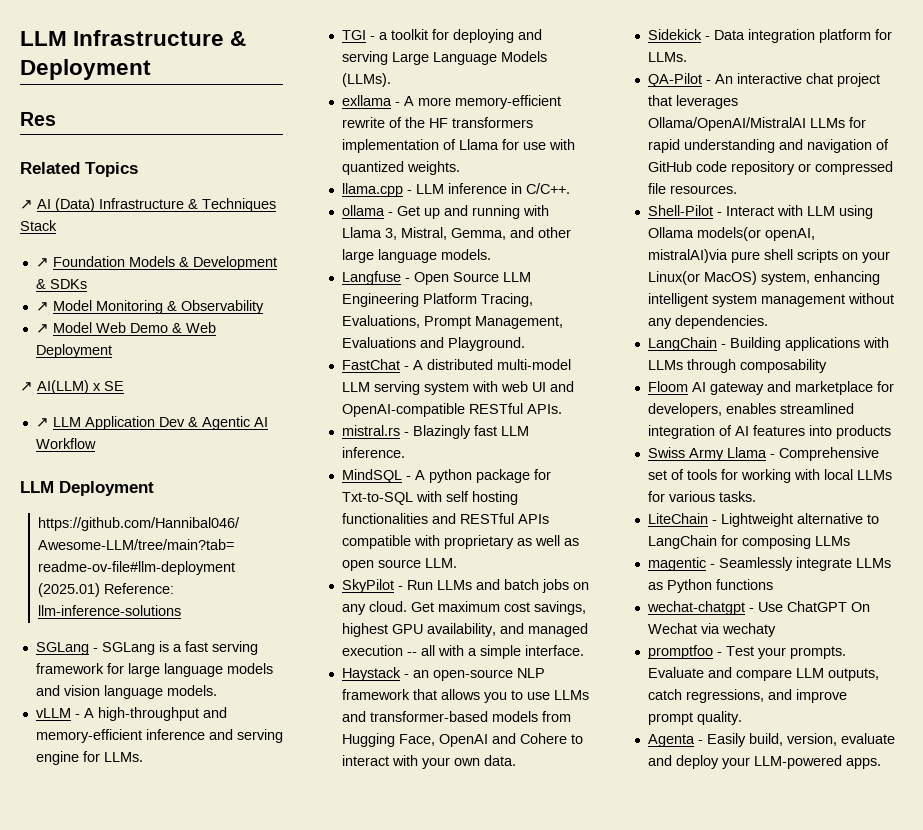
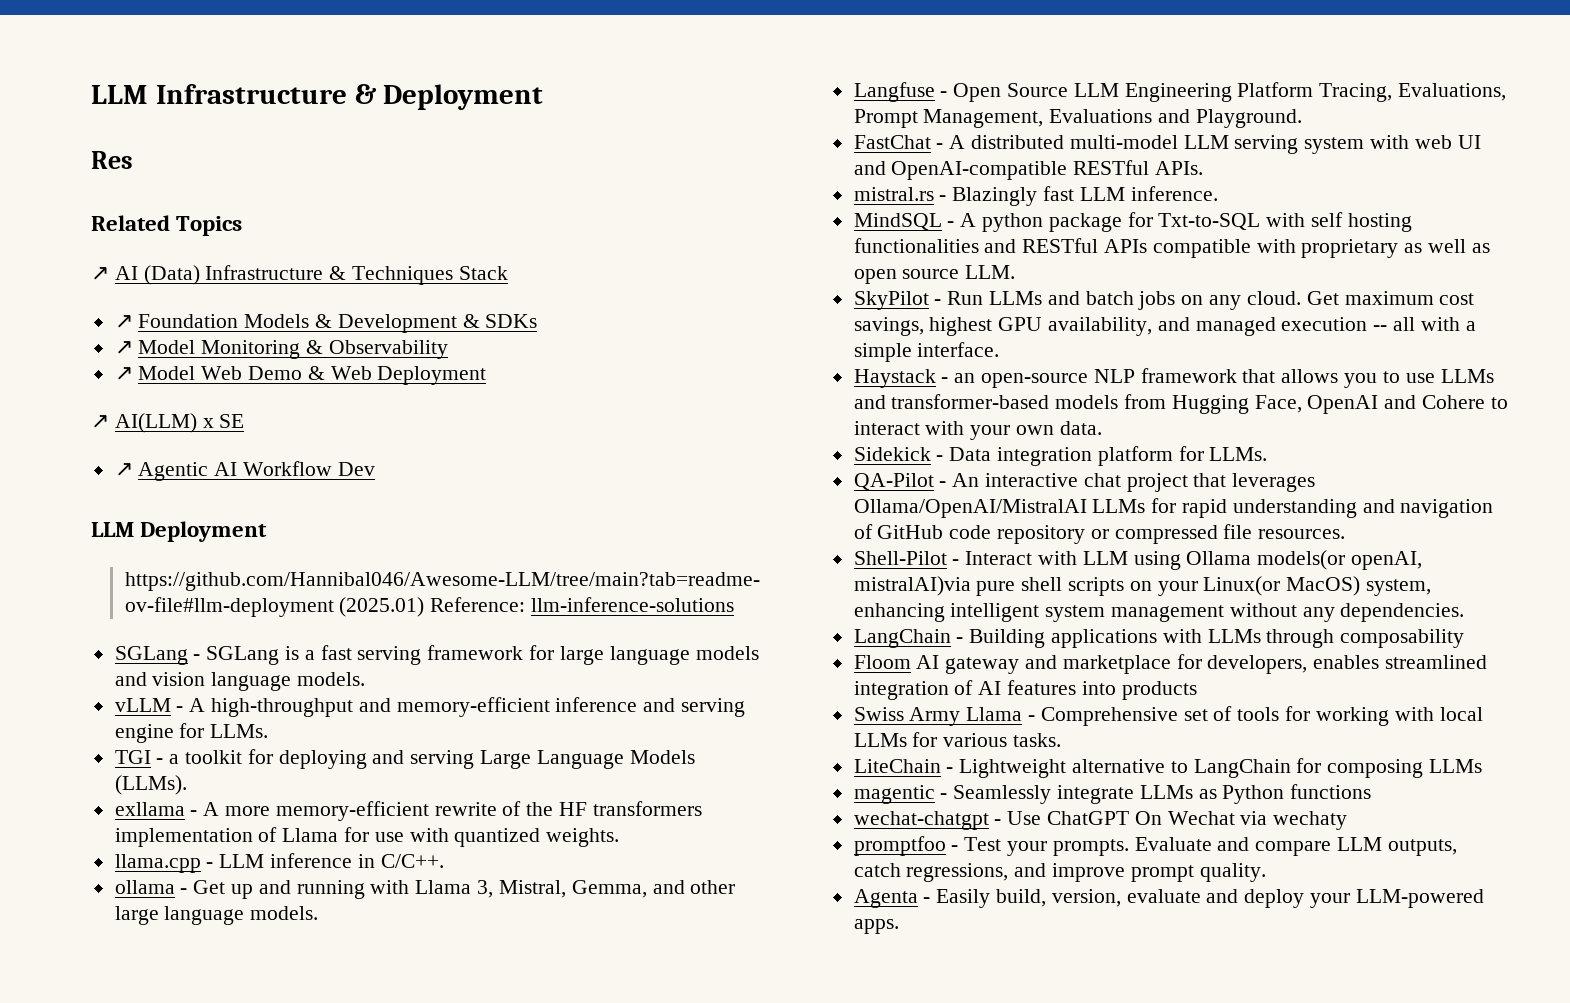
[52,416,198,430] LLM Application Dev & -> (133, 469) none
(96, 443) none -> [337,462,375,476] Dev

